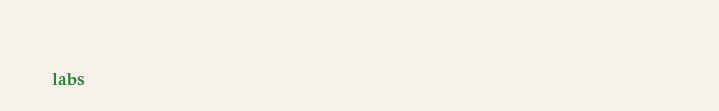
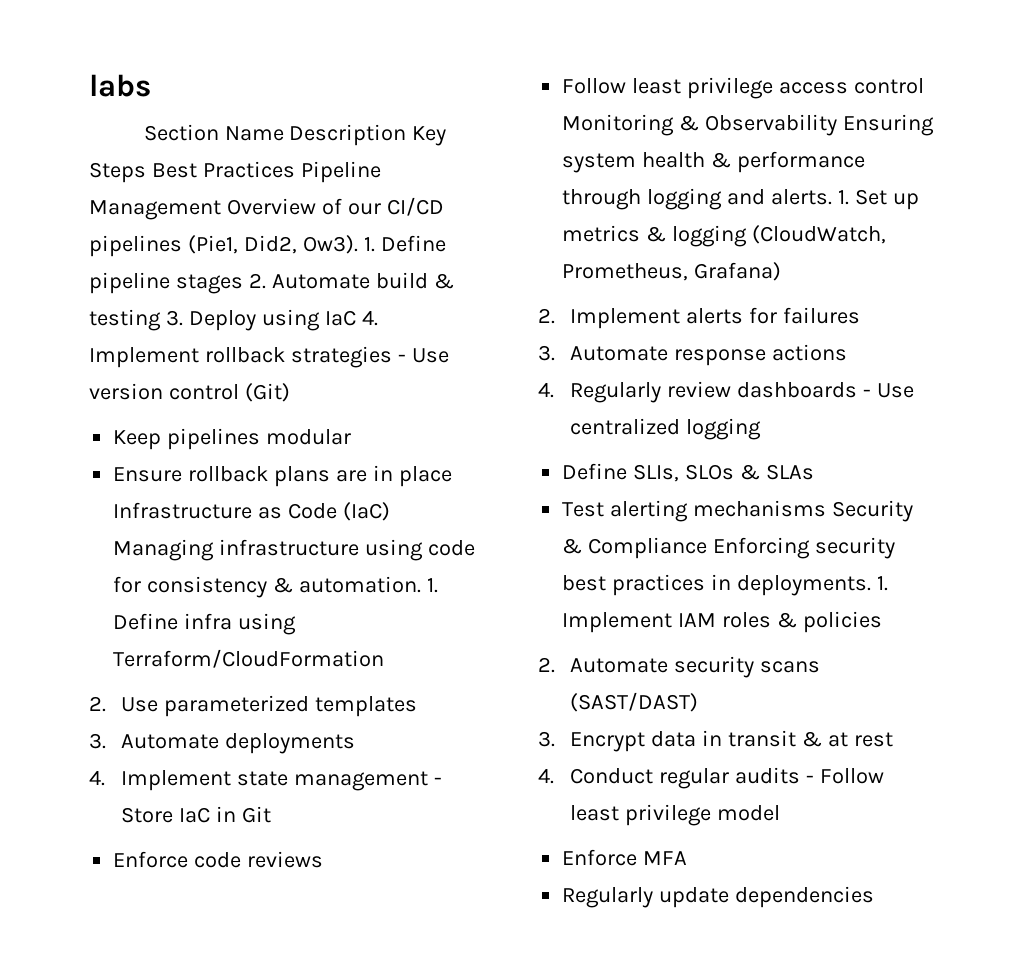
(85, 79) none -> [143,124,447,146] [89,161,381,183] [89,197,444,220] [89,235,446,257] [89,272,454,294] [89,309,378,331] [89,346,449,368] [89,383,290,402] [113,428,352,450] [113,465,452,487] [113,502,391,521] [113,539,476,561] [113,576,438,598] [113,613,297,635] [113,649,385,668] [89,695,418,717] [89,733,356,754] [89,770,443,791] [121,806,272,823] [113,851,324,868] [562,77,924,99] [562,114,935,136] [562,151,866,173] [562,188,919,210] [562,225,887,247] [562,262,782,281] [538,307,861,329] [538,344,848,366] [538,381,915,403] [570,418,762,440] [562,463,814,482] [562,500,914,522] [562,537,896,559] [562,574,888,596] [562,611,882,633] [538,656,821,678] [570,692,699,712] [538,730,894,752] [538,767,885,789] [570,804,781,826] [562,849,688,866] [562,886,875,908] // Section Name Description Key Steps Best Practices Pipeline Management Overview of our CI/CD pipelines (Pie1, Did2, Ow3). 1. Define pipeline stages 2. Automate build & testing 3. Deploy using IaC 4. Implement rollback strategies - Use version control (Git) // Keep pipelines modular // Ensure rollback plans are in place Infrastructure as Code (IaC) Managing infrastructure using code for consistency & automation. 1. Define infra using Terraform/CloudFormation // 2. Use parameterized templates // 3. Automate deployments // 4. Implement state management - Store IaC in Git // Enforce code reviews // Follow least privilege access control Monitoring & Observability Ensuring system health & performance through logging and alerts. 1. Set up metrics & logging (CloudWatch, Prometheus, Grafana) // 2. Implement alerts for failures // 3. Automate response actions // 4. Regularly review dashboards - Use centralized logging // Define SLIs, SLOs & SLAs // Test alerting mechanisms Security & Compliance Enforcing security best practices in deployments. 1. Implement IAM roles & policies // 2. Automate security scans (SAST/DAST) // 3. Encrypt data in transit & at rest // 4. Conduct regular audits - Follow least privilege model // Enforce MFA // Regularly update dependencies

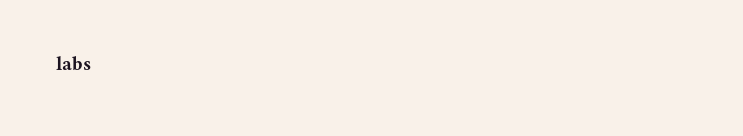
[143,124,447,146] [89,161,381,183] [89,197,444,220] [89,235,446,257] [89,272,454,294] [89,309,378,331] [89,346,449,368] [89,383,290,402] [113,428,352,450] [113,465,452,487] [113,502,391,521] [113,539,476,561] [113,576,438,598] [113,613,297,635] [113,649,385,668] [89,695,418,717] [89,733,356,754] [89,770,443,791] [121,806,272,823] [113,851,324,868] [562,77,924,99] [562,114,935,136] [562,151,866,173] [562,188,919,210] [562,225,887,247] [562,262,782,281] [538,307,861,329] [538,344,848,366] [538,381,915,403] [570,418,762,440] [562,463,814,482] [562,500,914,522] [562,537,896,559] [562,574,888,596] [562,611,882,633] [538,656,821,678] [570,692,699,712] [538,730,894,752] [538,767,885,789] [570,804,781,826] [562,849,688,866] [562,886,875,908] // Section Name Description Key Steps Best Practices Pipeline Management Overview of our CI/CD pipelines (Pie1, Did2, Ow3). 1. Define pipeline stages 2. Automate build & testing 3. Deploy using IaC 4. Implement rollback strategies - Use version control (Git) // Keep pipelines modular // Ensure rollback plans are in place Infrastructure as Code (IaC) Managing infrastructure using code for consistency & automation. 1. Define infra using Terraform/CloudFormation // 2. Use parameterized templates // 3. Automate deployments // 4. Implement state management - Store IaC in Git // Enforce code reviews // Follow least privilege access control Monitoring & Observability Ensuring system health & performance through logging and alerts. 1. Set up metrics & logging (CloudWatch, Prometheus, Grafana) // 2. Implement alerts for failures // 3. Automate response actions // 4. Regularly review dashboards - Use centralized logging // Define SLIs, SLOs & SLAs // Test alerting mechanisms Security & Compliance Enforcing security best practices in deployments. 1. Implement IAM roles & policies // 2. Automate security scans (SAST/DAST) // 3. Encrypt data in transit & at rest // 4. Conduct regular audits - Follow least privilege model // Enforce MFA // Regularly update dependencies -> (91, 63) none

